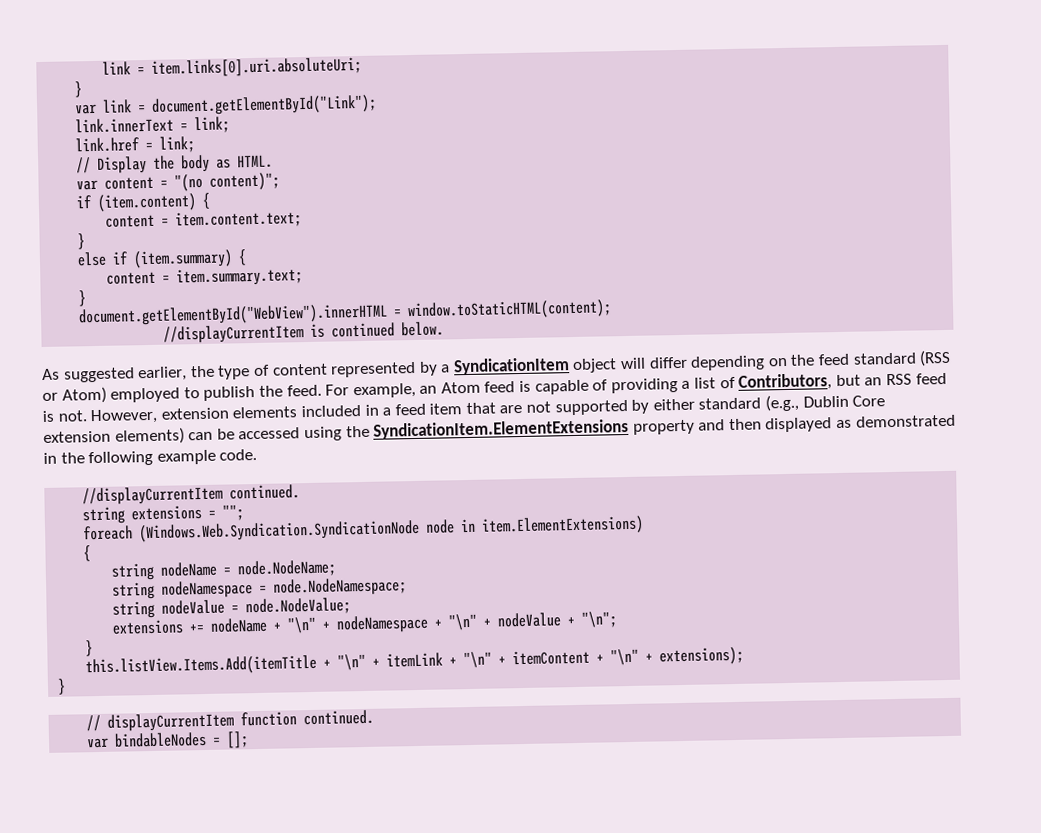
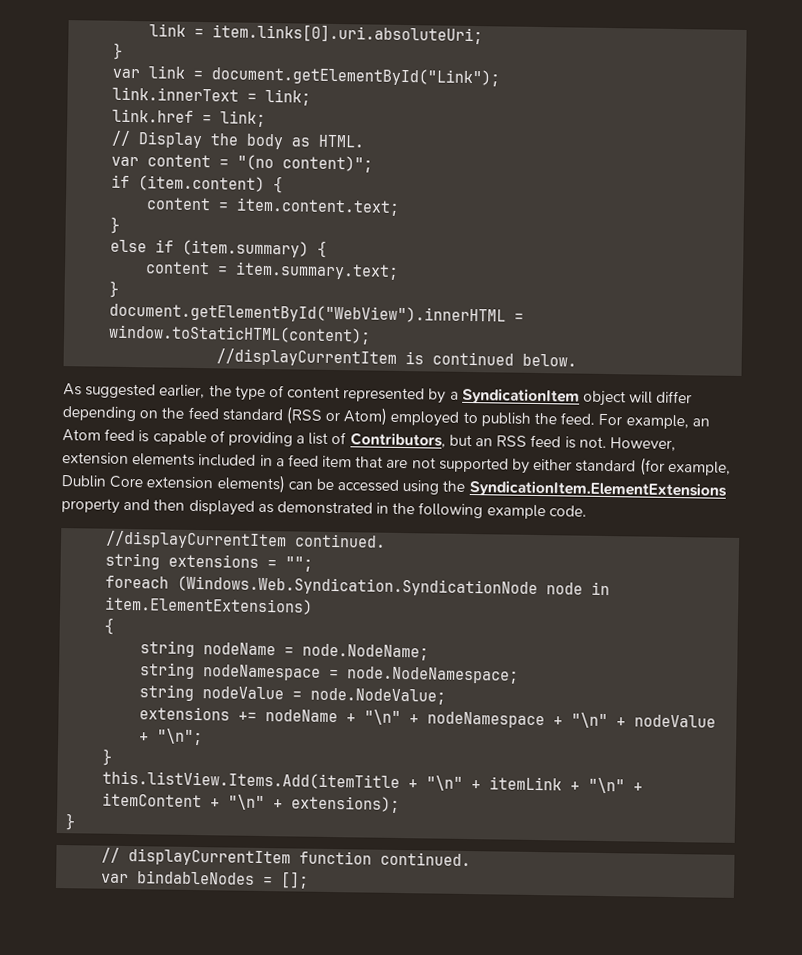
[765,394,800,412] (e.g., -> [639,457,731,476] (for example,

